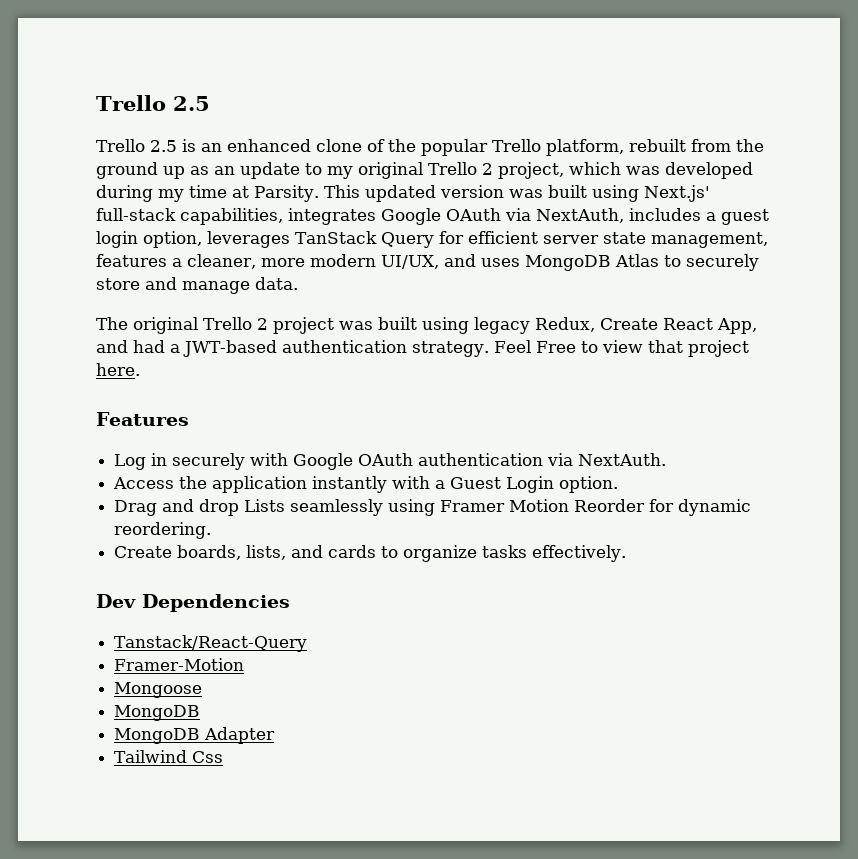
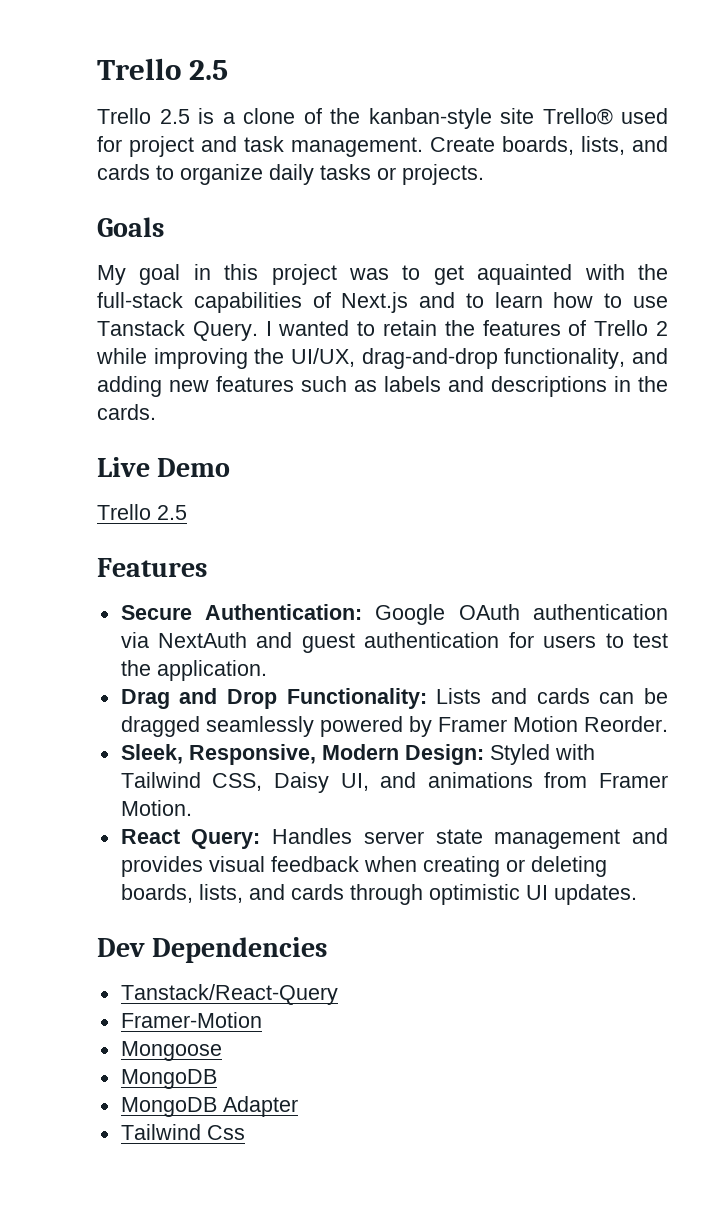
[201,139,311,152] an enhanced -> [222,112,235,124] a
[421,139,764,156] [96,162,753,179] [96,185,710,202] [96,208,769,225] [96,231,768,248] [96,254,759,271] [96,277,298,294] [96,317,757,334] [96,340,749,357] [96,363,140,376] [96,412,189,426] [114,453,667,470] [113,476,619,493] [114,499,752,516] [114,522,212,539] popular Trello platform, rebuilt from the ground up as an update to my original Trello 2 project, which was developed during my time at Parsity. This updated version was built using Next.js' full-stack capabilities, integrates Google OAuth via NextAuth, includes a guest login option, leverages TanStack Query for efficient server state management, features a cleaner, more modern UI/UX, and uses MongoDB Atlas to securely store and manage data. // The original Trello 2 project was built using legacy Redux, Create React App, and had a JWT-based authentication strategy. Feel Free to view that project here. // Features // Log in securely with Google OAuth authentication via NextAuth. // Access the application instantly with a Guest Login option. // Drag and drop Lists seamlessly using Framer Motion Reorder for dynamic reordering. // -> [368,108,668,129] [97,136,423,157] kanban-style site Trello® used for project and task management.
[482,545,627,562] tasks effectively. -> [269,164,484,185] [97,217,164,237] [97,264,668,285] [97,292,668,313] [97,320,668,341] [96,348,668,369] [97,376,668,397] [97,404,156,420] [97,457,231,477] [97,504,187,520] [97,558,207,577] [120,604,668,625] [120,632,668,653] [120,660,267,681] [120,688,668,709] [120,716,668,737] [120,744,595,765] [120,772,668,793] [120,800,192,816] [120,828,669,849] [120,856,607,877] [120,884,637,905] daily tasks or projects. // Goals // My goal in this project was to get aquainted with the full-stack capabilities of Next.js and to learn how to use Tanstack Query. I wanted to retain the features of Trello 2 while improving the UI/UX, drag-and-drop functionality, and adding new features such as labels and descriptions in the cards. // Live Demo // Trello 2.5 // Features // Secure Authentication: Google OAuth authentication via NextAuth and guest authentication for users to test the application. // Drag and Drop Functionality: Lists and cards can be dragged seamlessly powered by Framer Motion Reorder. // Sleek, Responsive, Modern Design: Styled with Tailwind CSS, Daisy UI, and animations from Framer Motion. // React Query: Handles server state management and provides visual feedback when creating or deleting boards, lists, and cards through optimistic UI updates.

